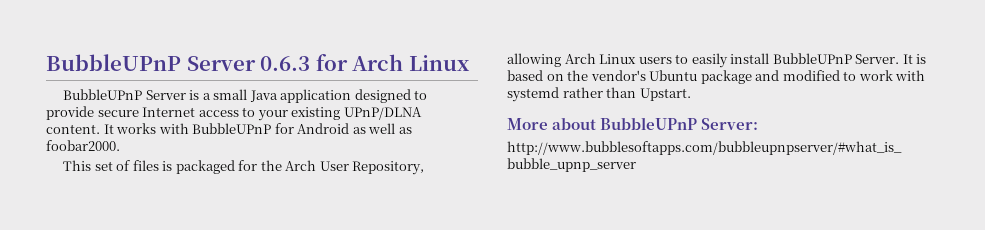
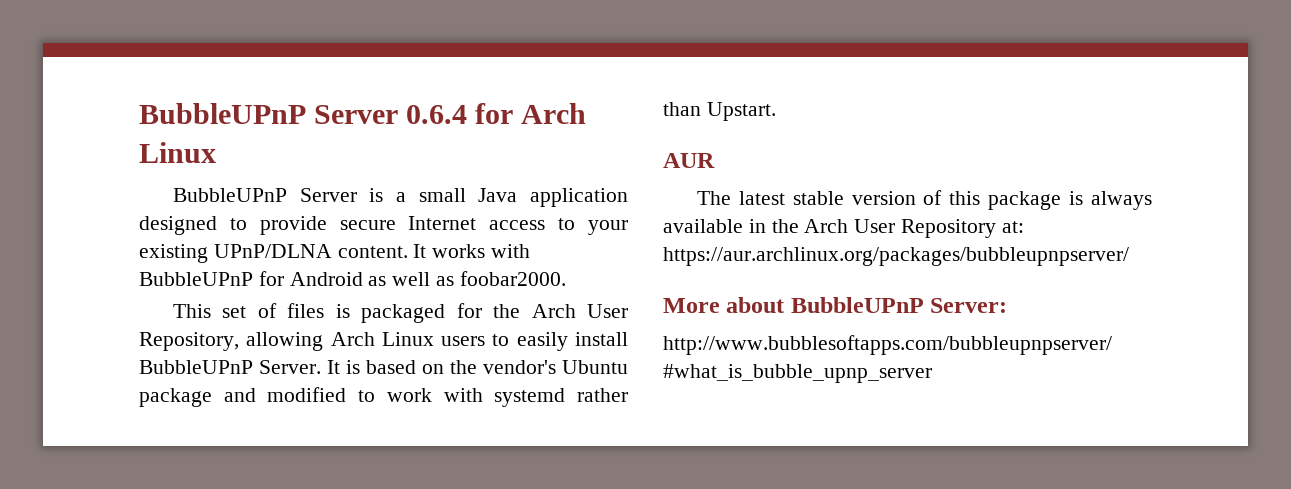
[46,54,311,71] BubbleUPnP Server 0.6.3 -> [139,103,468,124] BubbleUPnP Server 0.6.4
(691, 94) none -> [663,153,715,168] [696,190,1152,210] [663,219,1024,238] [663,247,1129,266] // AUR // The latest stable version of this package is always available in the Arch User Repository at: https://aur.archlinux.org/packages/bubbleupnpserver/

